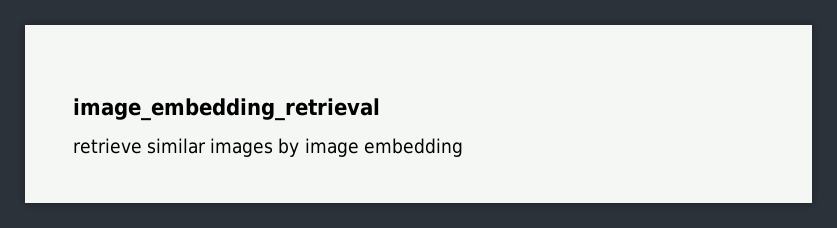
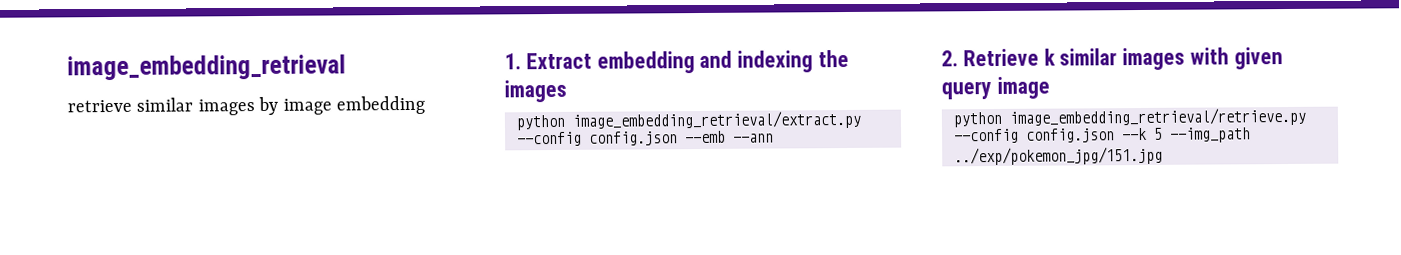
(463, 147) none -> [504,49,850,74] [504,79,567,103] [516,110,862,131] [517,130,774,147] [941,47,1283,71] [941,76,1050,100] [953,107,1306,128] [954,127,1251,144] [954,146,1163,166] // 1. Extract embedding and indexing the images // python image_embedding_retrieval/extract.py --config config.json --emb --ann // 2. Retrieve k similar images with given query image // python image_embedding_retrieval/retrieve.py --config config.json --k 5 --img_path ../exp/pokemon_jpg/151.jpg

